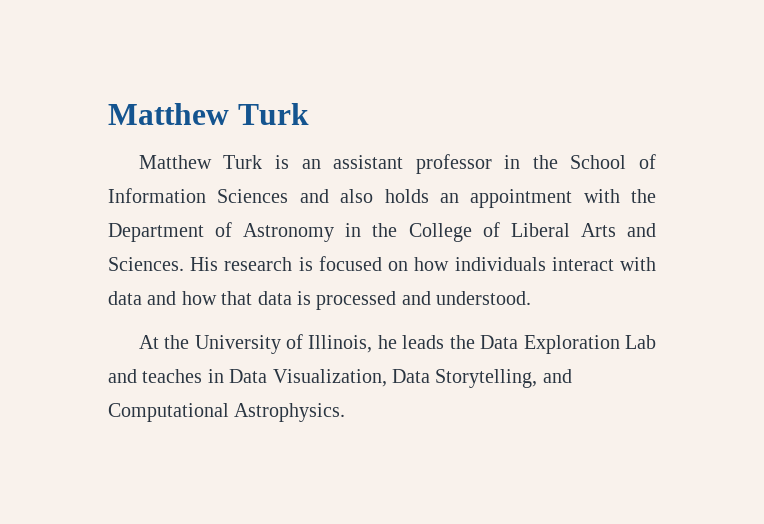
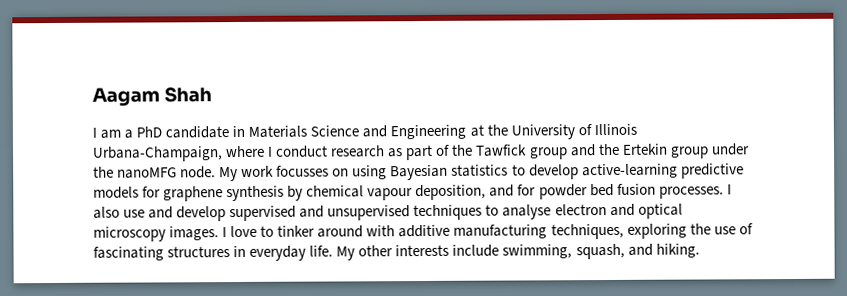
[108,103,309,125] [138,154,656,174] [108,188,656,208] [108,222,656,242] [108,256,656,271] [108,291,532,310] [138,334,656,354] [108,369,572,388] [108,403,346,422] Matthew Turk // Matthew Turk is an assistant professor in the School of Information Sciences and also holds an appointment with the Department of Astronomy in the College of Liberal Arts and Sciences. His research is focused on how individuals interact with data and how that data is processed and understood. // At the University of Illinois, he leads the Data Exploration Lab and teaches in Data Visualization, Data Storytelling, and Computational Astrophysics. -> [92,87,212,107] [92,123,637,140] [92,143,750,162] [93,163,744,182] [93,183,732,202] [93,203,683,222] [93,223,753,242] [93,243,700,261] Aagam Shah // I am a PhD candidate in Materials Science and Engineering at the University of Illinois Urbana-Champaign, where I conduct research as part of the Tawfick group and the Ertekin group under the nanoMFG node. My work focusses on using Bayesian statistics to develop active-learning predictive models for graphene synthesis by chemical vapour deposition, and for powder bed fusion processes. I also use and develop supervised and unsupervised techniques to analyse electron and optical microscopy images. I love to tinker around with additive manufacturing techniques, exploring the use of fascinating structures in everyday life. My other interests include swimming, squash, and hiking.

